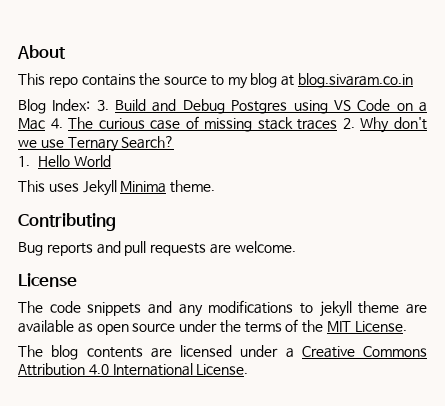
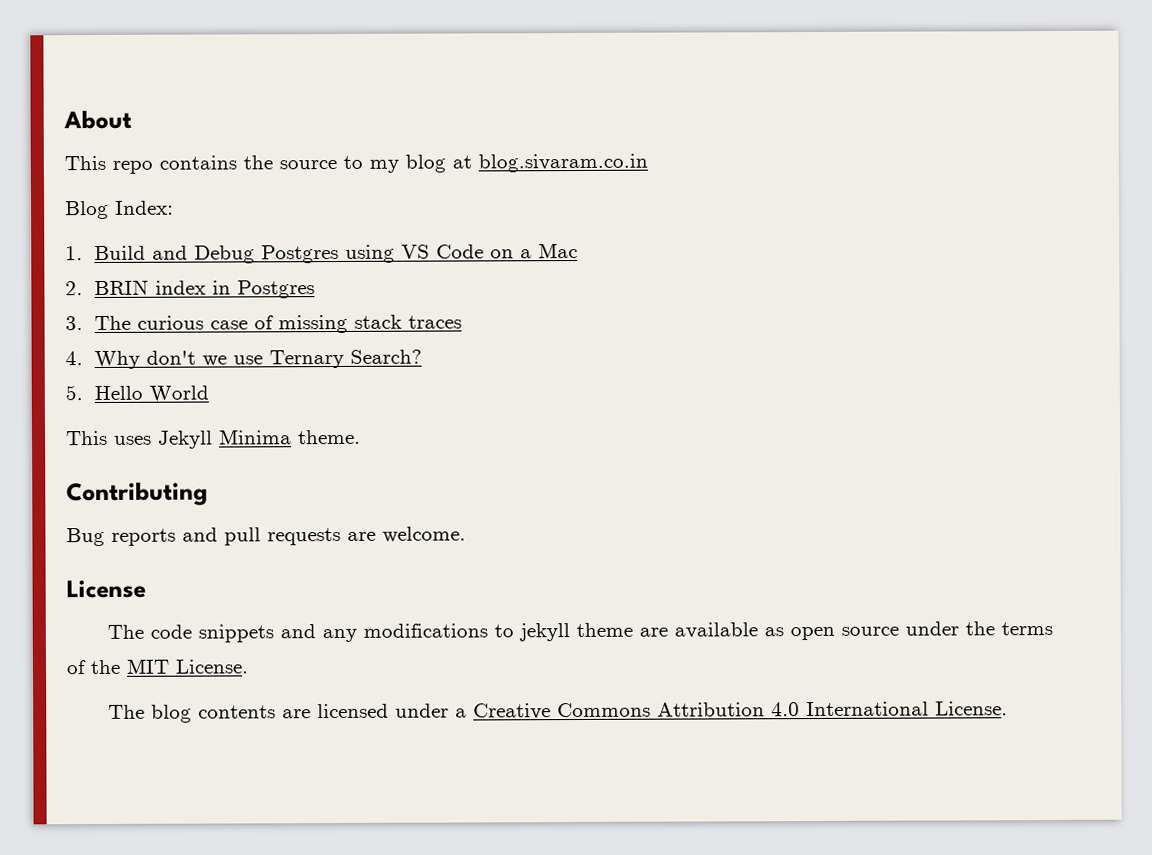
[96,100,109,111] 3. -> [65,246,83,261] // 1.
[50,118,63,129] 4. -> [65,279,316,299] [65,316,83,331] // 2. BRIN index in Postgres // 3.
[342,118,355,129] 2. -> [65,351,83,366] // 4.
[18,156,30,167] 1. -> [65,385,83,401] 5.

